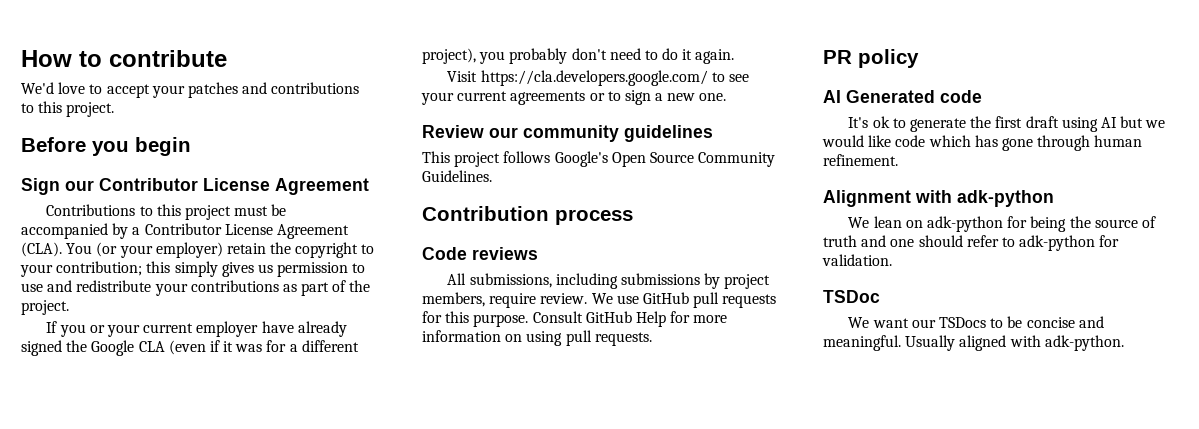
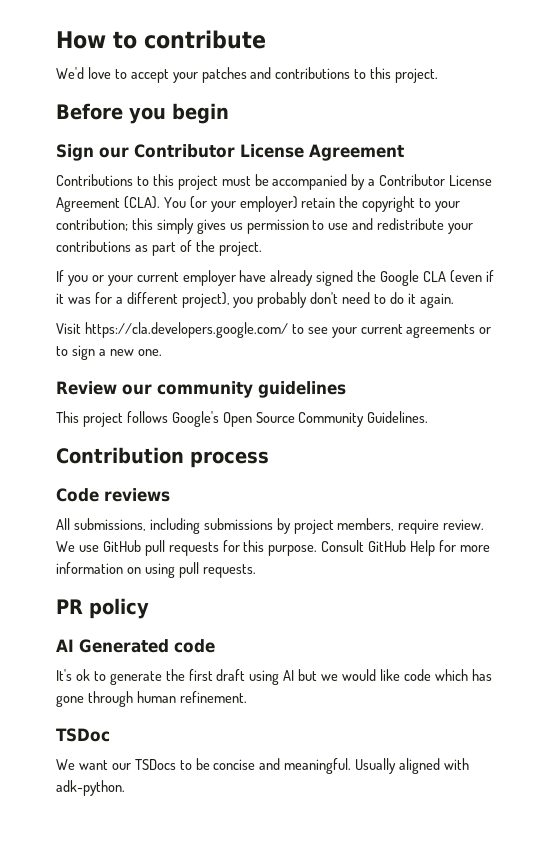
[823,190,1054,207] [848,216,1156,232] [823,235,1120,251] [822,254,892,266] // Alignment with adk-python // We lean on adk-python for being the source of truth and one should refer to adk-python for validation. -> (247, 697) none

